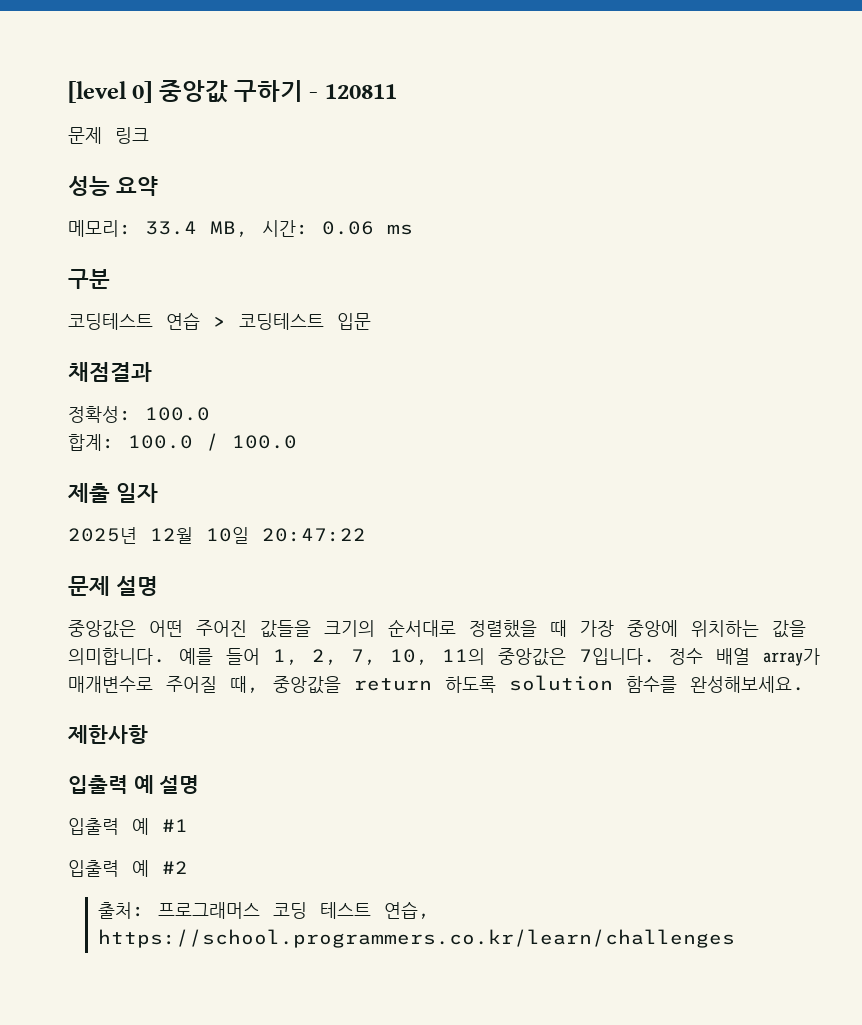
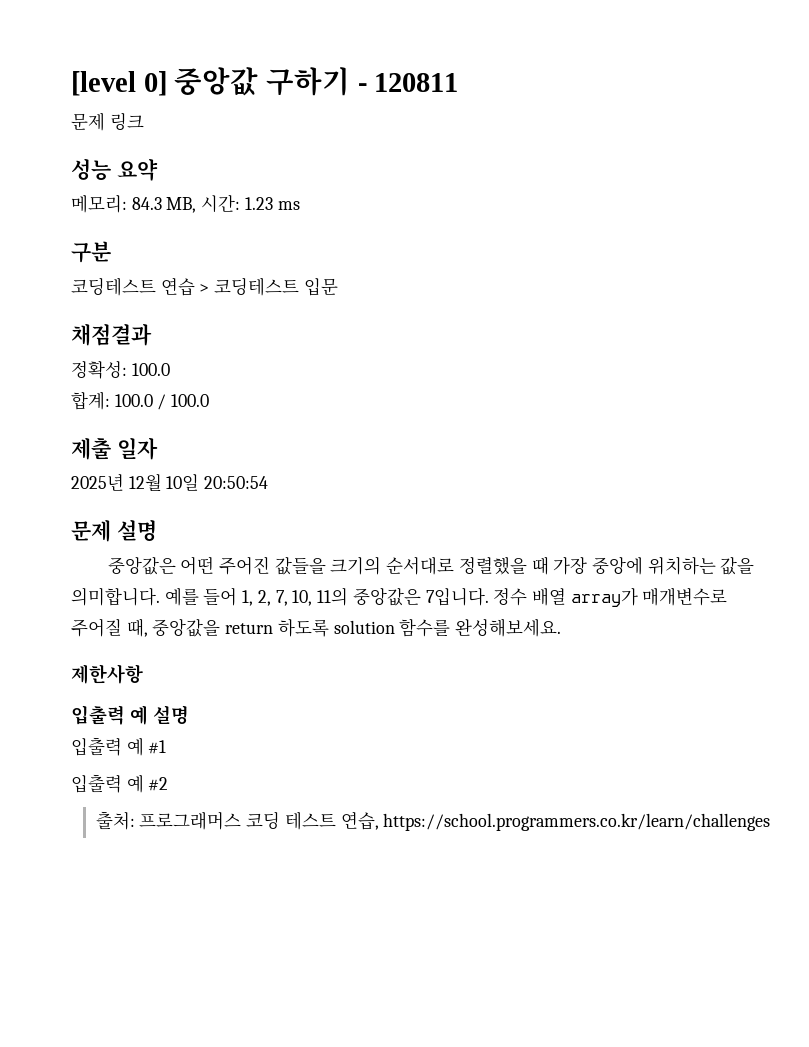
[145,221,197,235] 33.4 -> [131,197,162,210] 84.3
[322,221,374,235] 0.06 -> [244,197,273,210] 1.23
[262,528,366,542] 20:47:22 -> [204,476,269,489] 20:50:54

